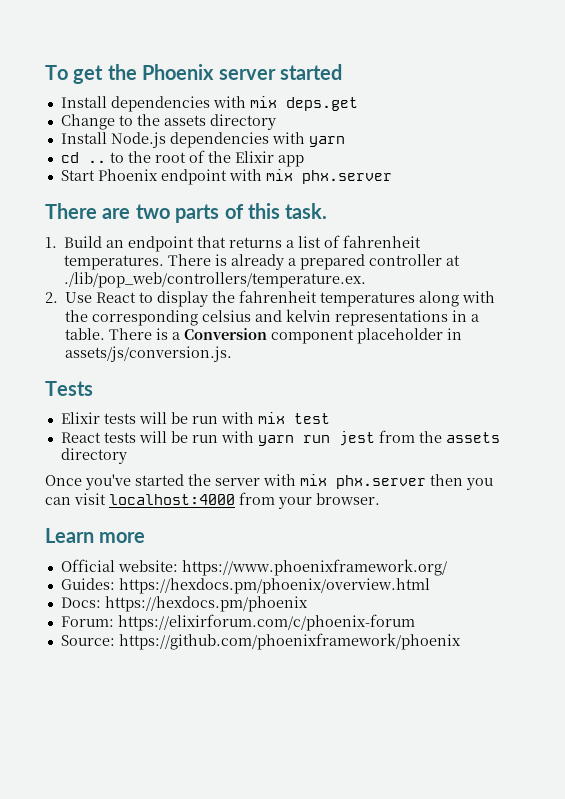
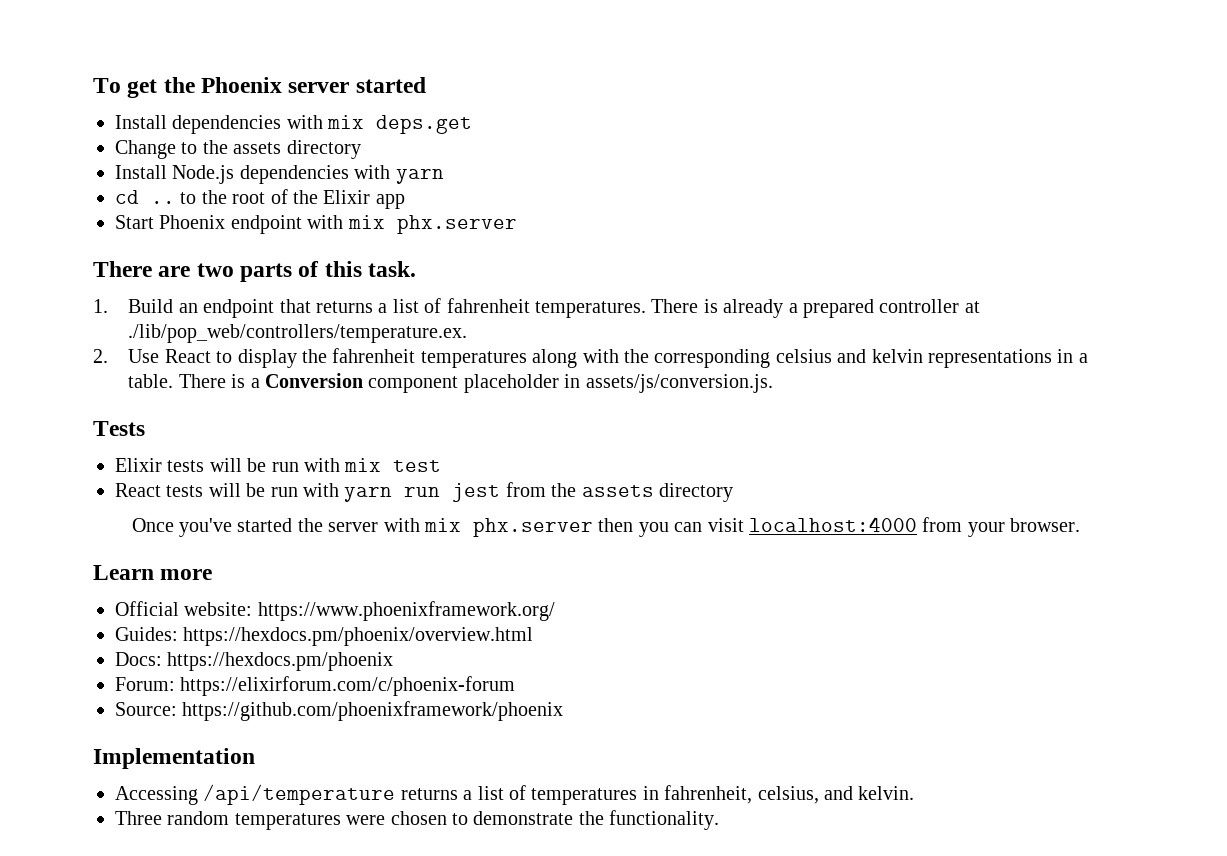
(461, 641) none -> [93,748,255,769] [115,784,915,805] [115,810,720,830] // Implementation // Accessing /api/temperature returns a list of temperatures in fahrenheit, celsius, and kelvin. // Three random temperatures were chosen to demonstrate the functionality.

